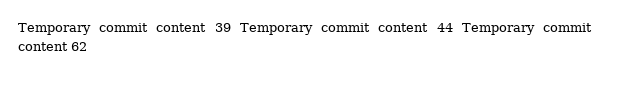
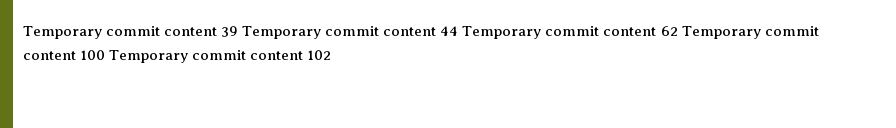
(87, 46) none -> [681,26,819,39] [23,50,332,63] Temporary commit content 100 Temporary commit content 102

